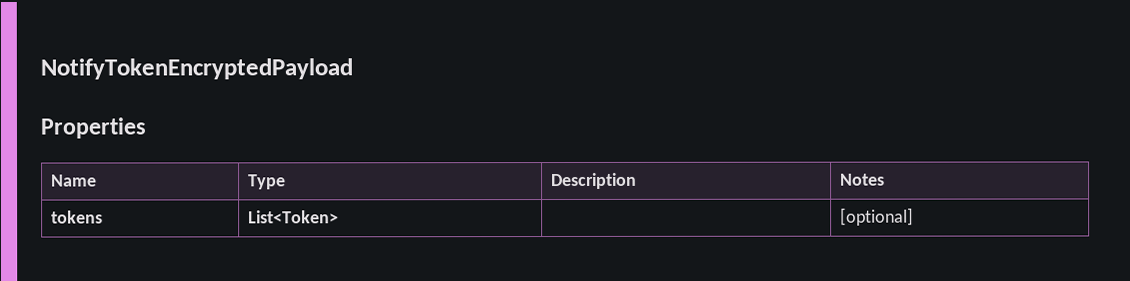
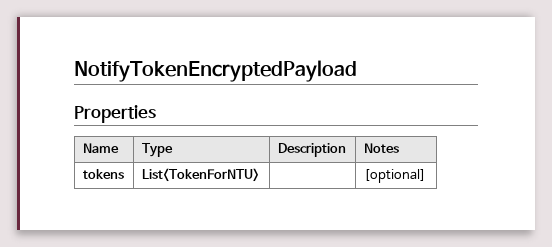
[248,210,340,224] List<Token> -> [141,168,259,182] List<TokenForNTU>

